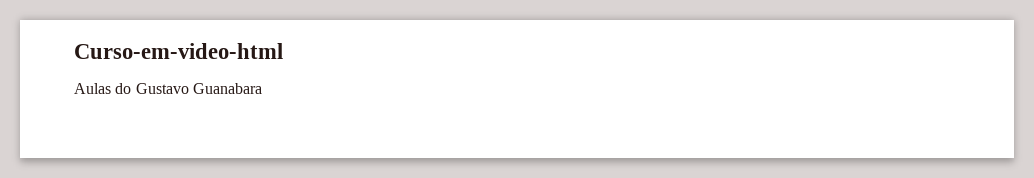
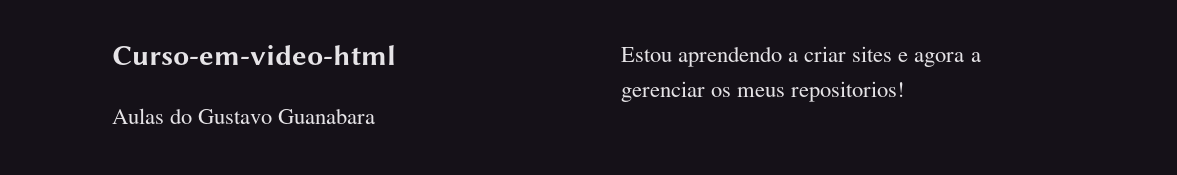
(262, 88) none -> [621,46,981,67] [621,81,906,102] // Estou aprendendo a criar sites e agora a gerenciar os meus repositorios!

